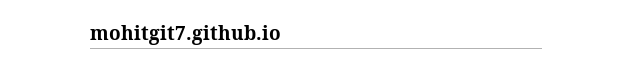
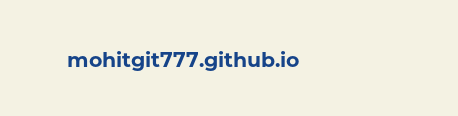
[90,25,281,45] mohitgit7.github.io -> [67,51,299,71] mohitgit777.github.io

